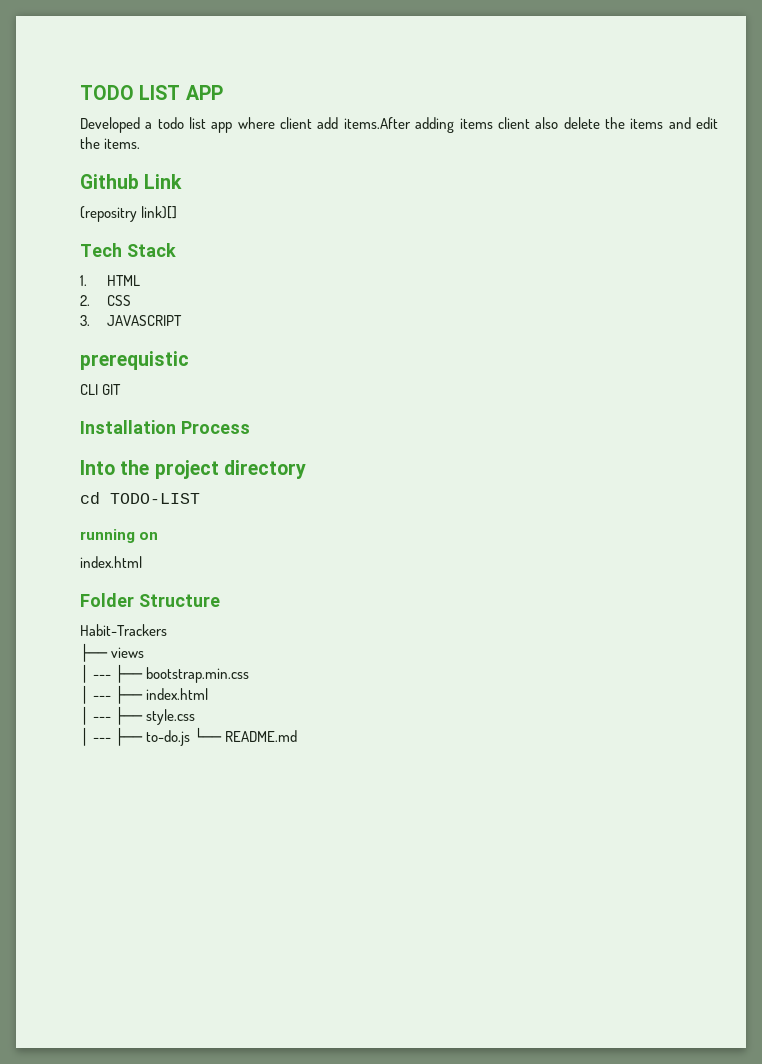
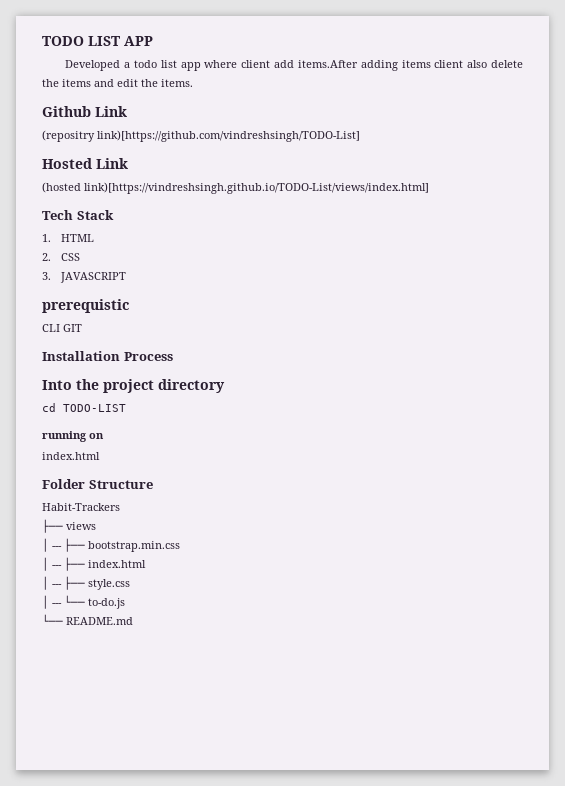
[141,206,178,219] link)[] -> [97,130,360,142] [42,158,128,169] [42,182,429,194] link)[https://github.com/vindreshsingh/TODO-List] // Hosted Link // (hosted link)[https://vindreshsingh.github.io/TODO-List/views/index.html]
[115,727,144,746] ├── -> [64,595,85,606] └──
(191, 738) none -> (125, 603) //

